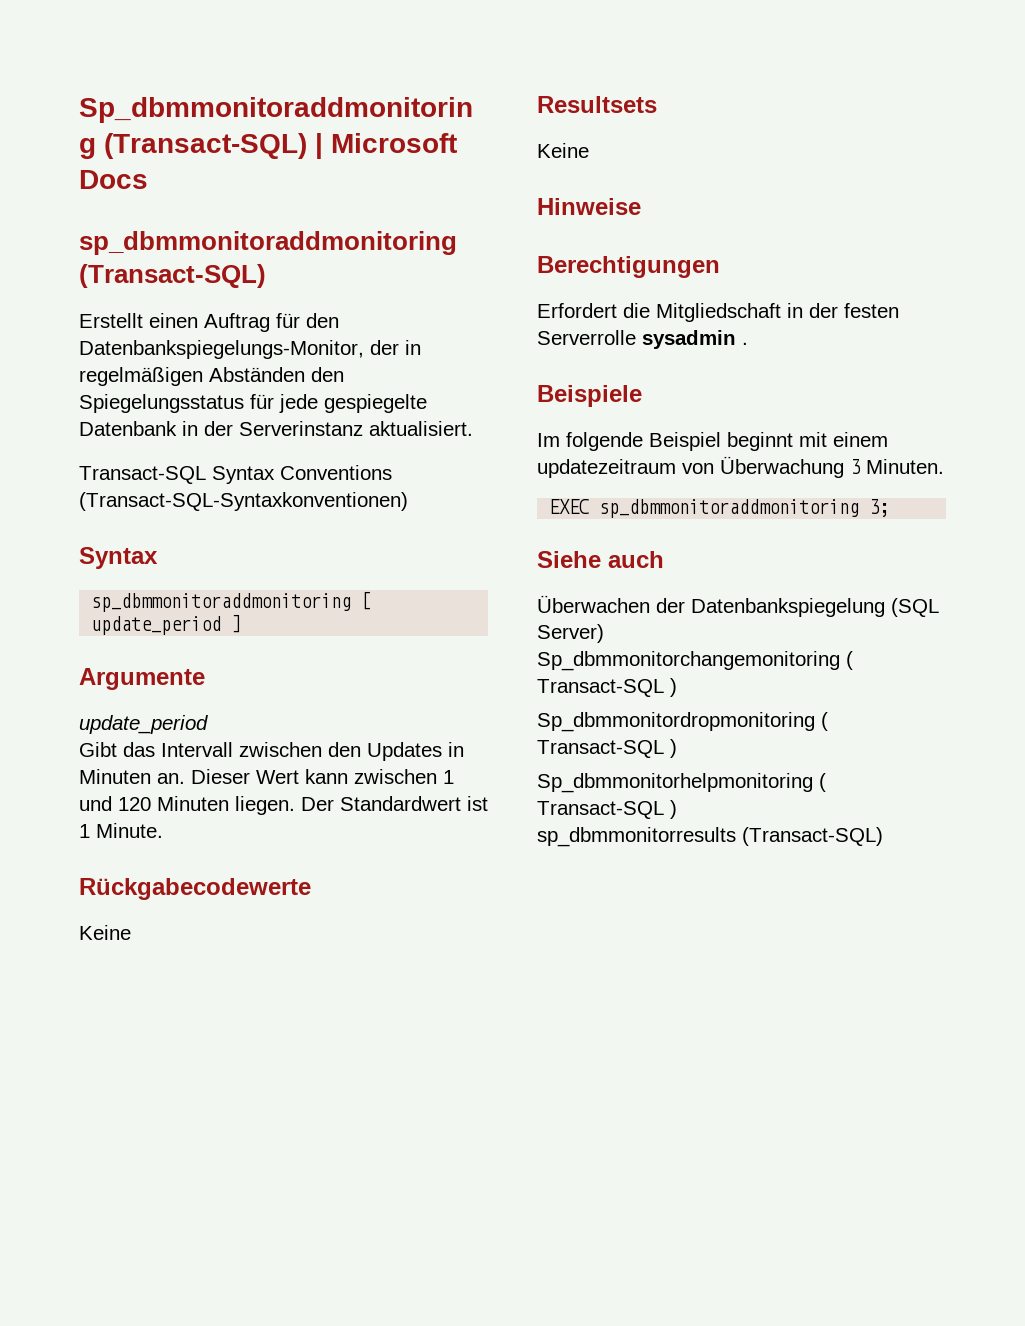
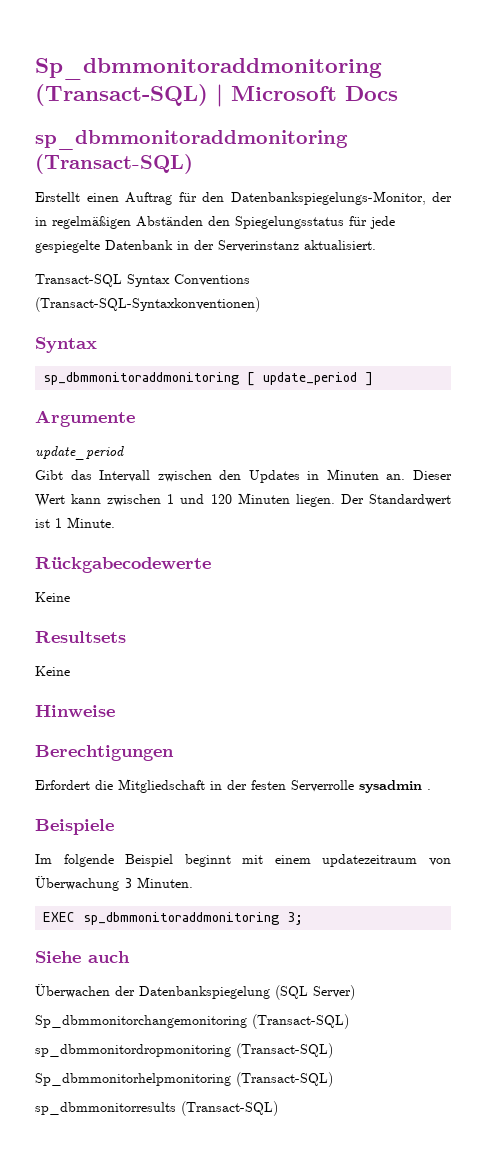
[846,651,853,670] [537,678,677,697] [537,712,828,732] [537,739,677,758] [537,773,826,793] [537,800,677,819] ( Transact-SQL ) // Sp_dbmmonitordropmonitoring ( Transact-SQL ) // Sp_dbmmonitorhelpmonitoring ( Transact-SQL ) -> [252,1014,349,1029] [35,1043,333,1058] [35,1072,333,1087] (Transact-SQL) // sp_dbmmonitordropmonitoring (Transact-SQL) // Sp_dbmmonitorhelpmonitoring (Transact-SQL)

